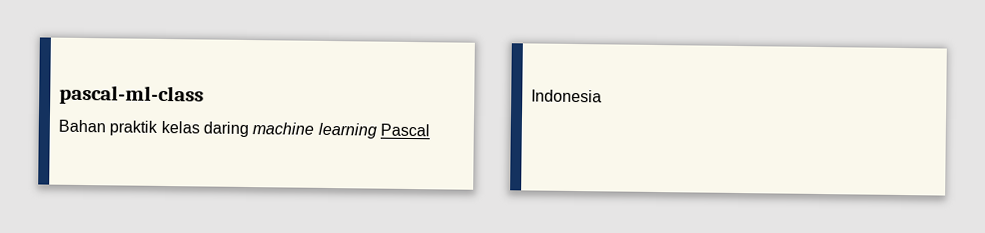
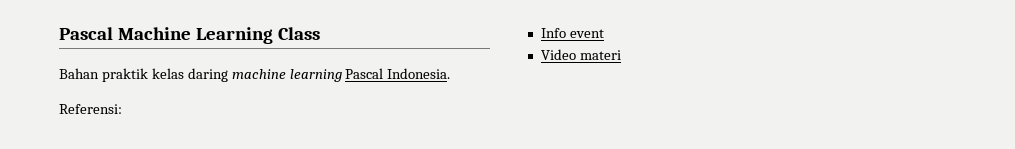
[59,84,204,106] pascal-ml-class -> [59,27,320,44] Pascal Machine Learning Class
[531,89,602,103] Indonesia -> [387,68,451,79] [59,104,122,114] [540,28,604,38] [540,49,621,60] Indonesia. // Referensi: // Info event // Video materi

